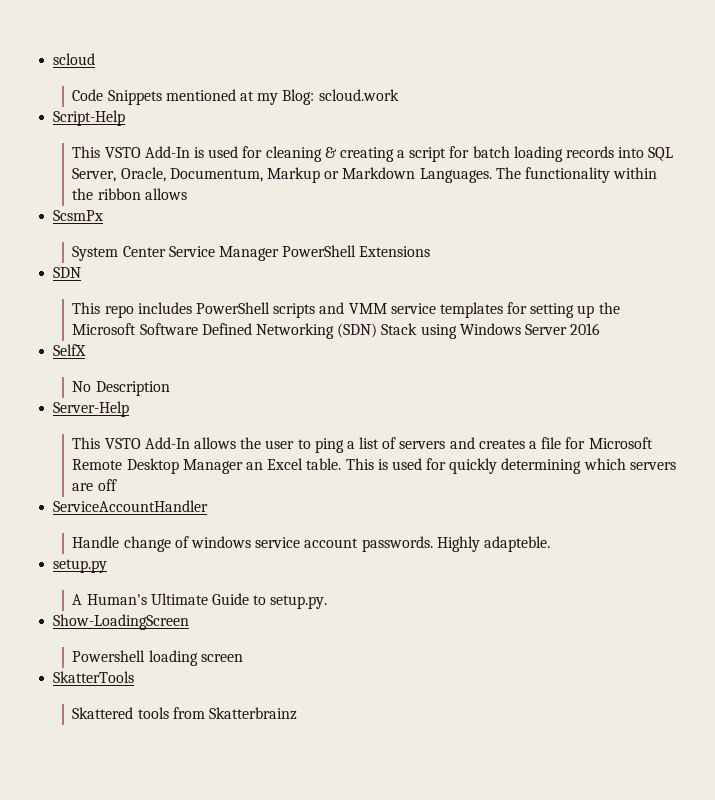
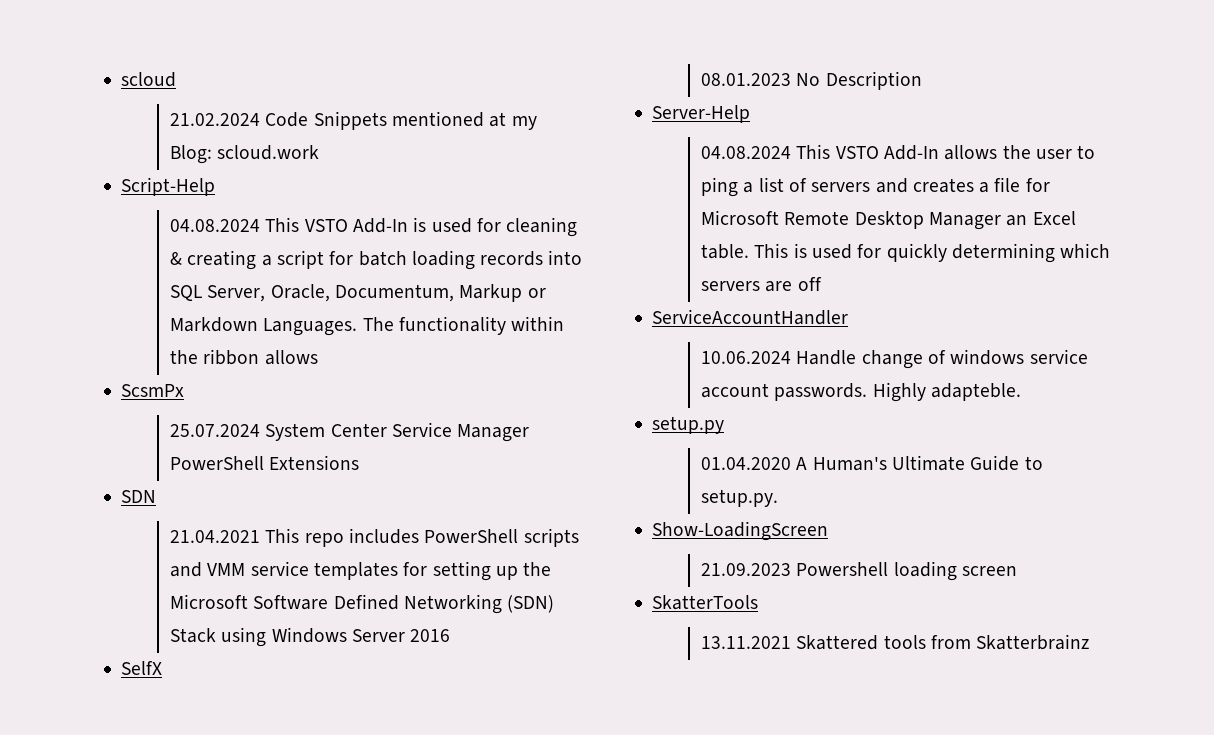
(96, 59) none -> [170,113,261,126] 21.02.2024
(126, 118) none -> [170,219,261,232] 04.08.2024
(104, 215) none -> [170,424,261,437] 25.07.2024
(82, 272) none -> [170,530,261,543] 21.04.2021
(87, 350) none -> [701,73,792,86] 08.01.2023
(130, 409) none -> [701,146,792,159] 04.08.2024
(209, 506) none -> [701,351,792,364] 10.06.2024
(108, 566) none -> [701,457,792,470] 01.04.2020
(190, 622) none -> [701,563,792,576] 21.09.2023
(135, 677) none -> [701,636,792,649] 13.11.2021

